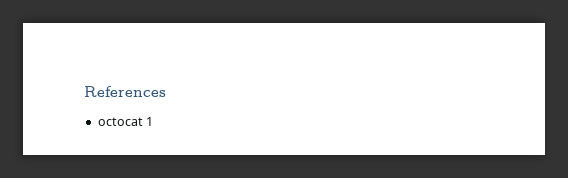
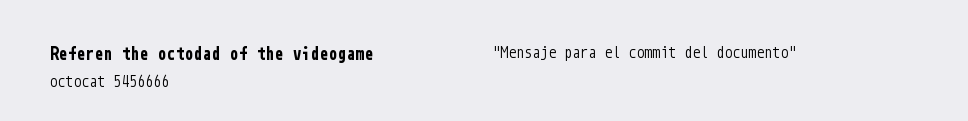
[84,86,166,97] [97,117,154,126] References // octocat 1 -> [49,46,373,63] [49,74,169,87] [492,46,796,61] Referen the octodad of the videogame // octocat 5456666 // "Mensaje para el commit del documento"

